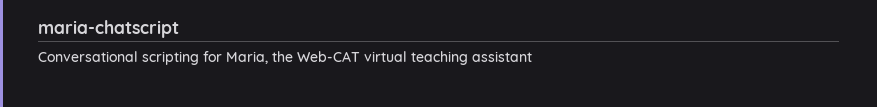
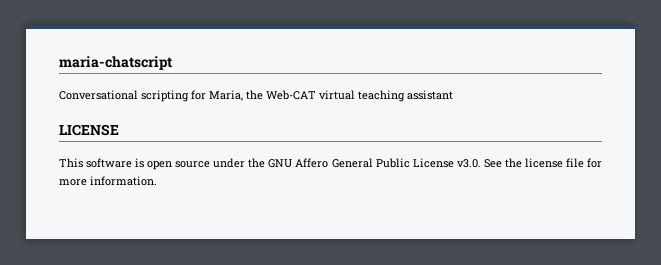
(532, 56) none -> [59,124,119,136] [59,158,602,170] [59,176,157,186] // LICENSE // This software is open source under the GNU Affero General Public License v3.0. See the license file for more information.

